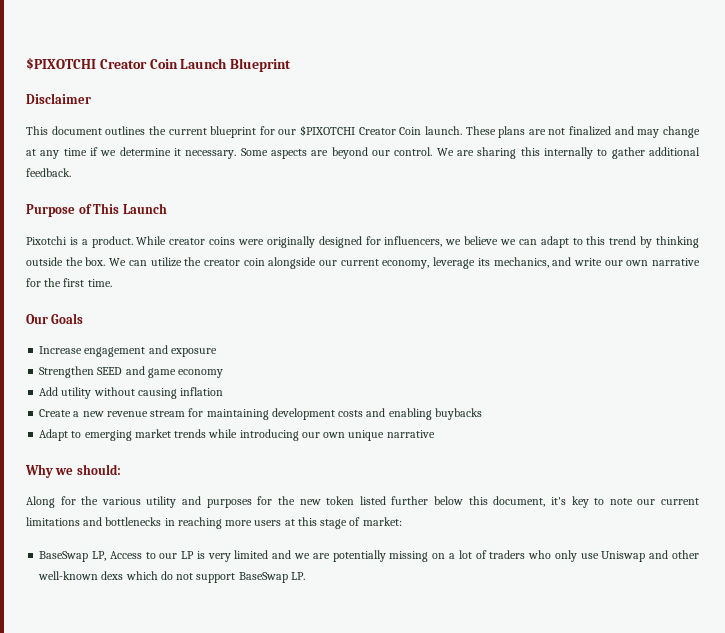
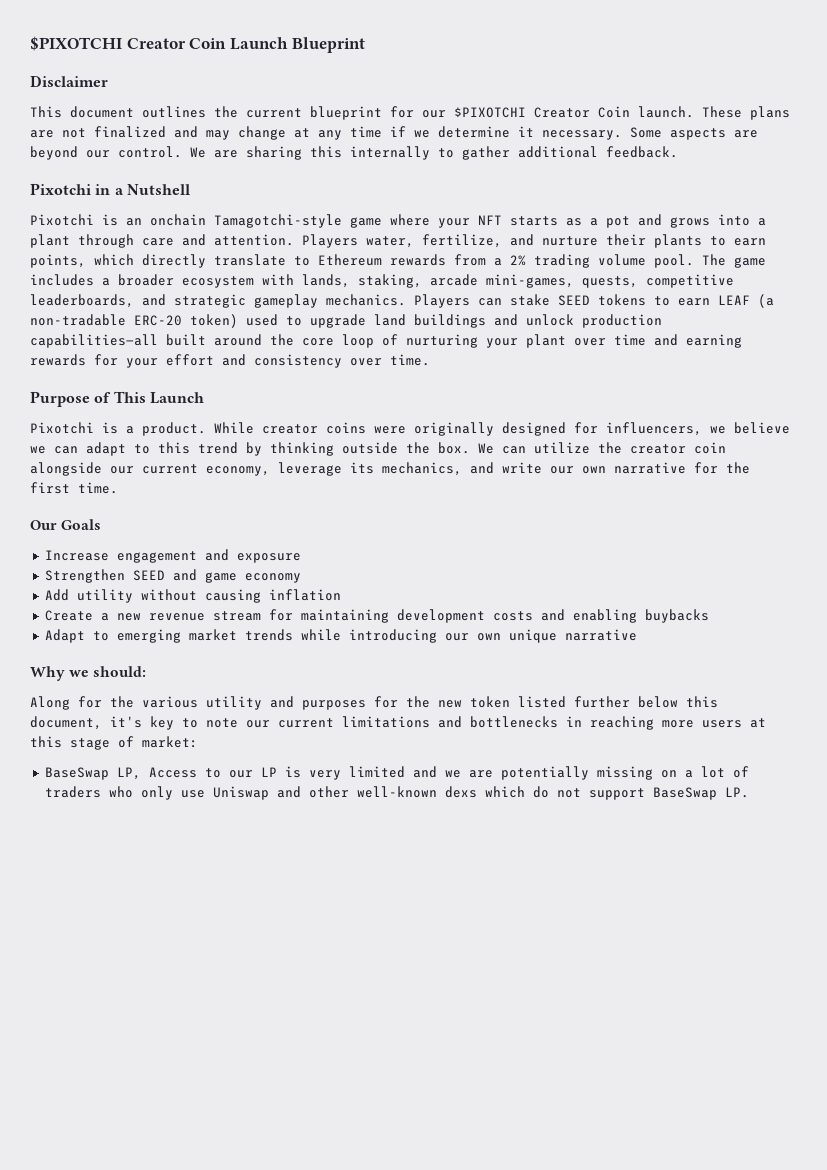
(71, 172) none -> [30,183,190,195] [30,214,766,228] [30,234,766,248] [30,254,766,268] [30,274,734,288] [30,294,774,308] [30,314,662,328] [30,334,742,348] [30,354,430,368] // Pixotchi in a Nutshell // Pixotchi is an onchain Tamagotchi-style game where your NFT starts as a pot and grows into a plant through care and attention. Players water, fertilize, and nurture their plants to earn points, which directly translate to Ethereum rewards from a 2% trading volume pool. The game includes a broader ecosystem with lands, staking, arcade mini-games, quests, competitive leaderboards, and strategic gameplay mechanics. Players can stake SEED tokens to earn LEAF (a non-tradable ERC-20 token) used to upgrade land buildings and unlock production capabilities—all built around the core loop of nurturing your plant over time and earning rewards for your effort and consistency over time.

